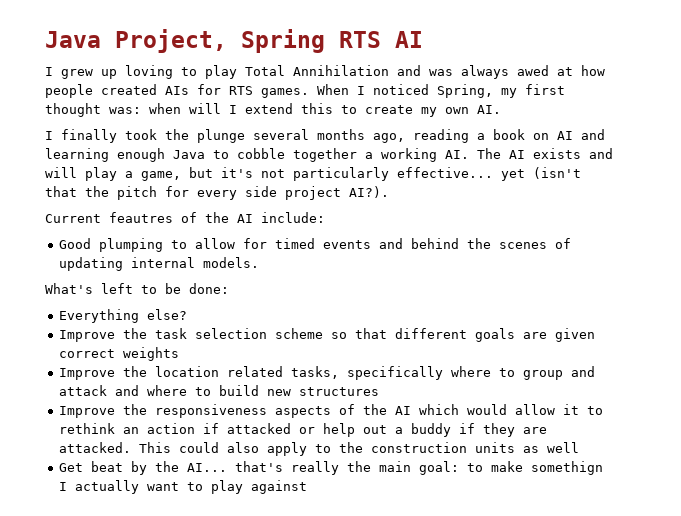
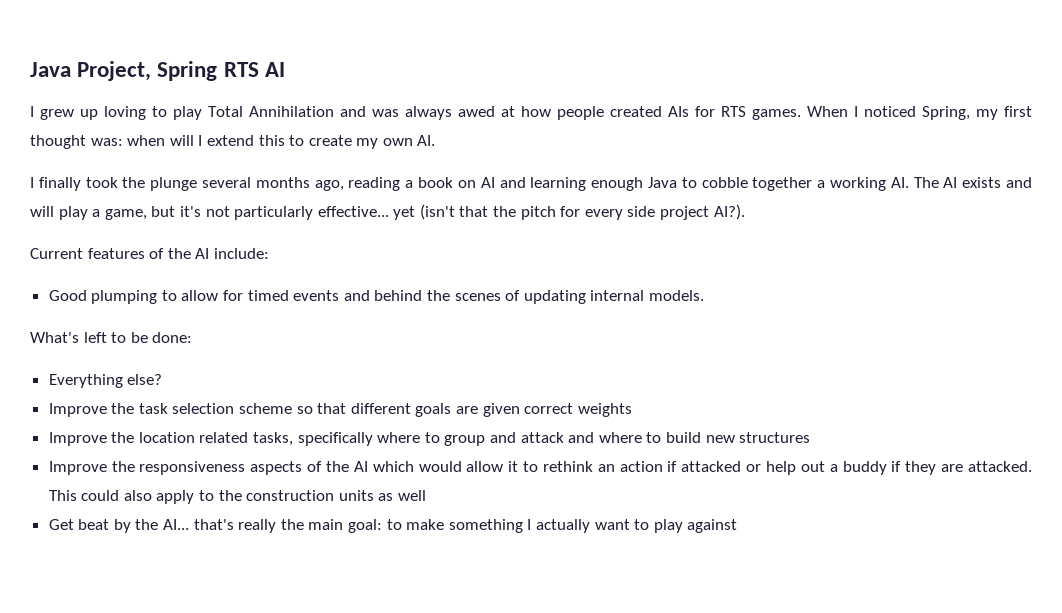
[109,212,173,223] feautres -> [87,248,145,259] features
[530,461,603,475] somethign -> [448,519,523,533] something

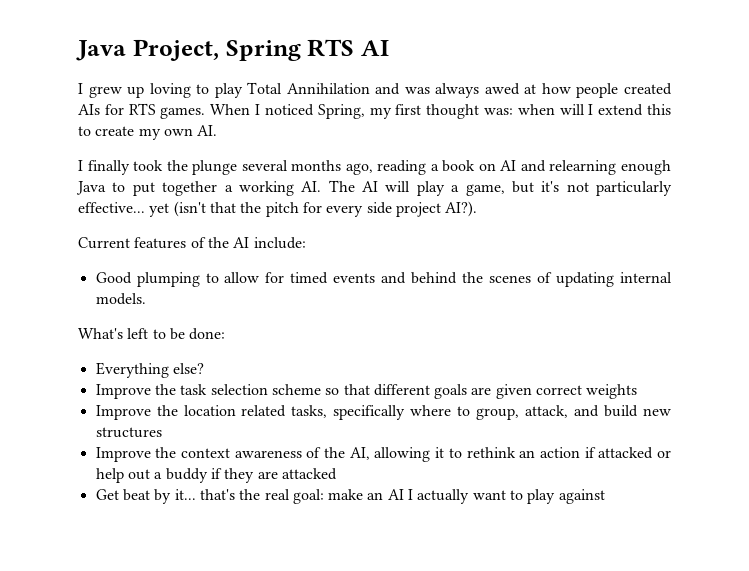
[530,177,587,191] learning -> [549,160,617,175] relearning
[701,177,748,188] cobble -> [132,182,155,196] put
[962,177,1032,188] exists and -> (378, 186) none
[444,432,662,446] group and attack and where to -> [476,405,600,420] group, attack, and
[139,461,504,475] responsiveness aspects of the AI which would allow -> [180,447,431,462] context awareness of the AI, allowing
[967,461,1032,472] [48,490,427,504] [48,519,523,533] attacked. This could also apply to the construction units as well // Get beat by the AI... that's really the main goal: to make something -> [281,468,337,480] [95,489,404,504] attacked // Get beat by it... that's the real goal: make an AI

